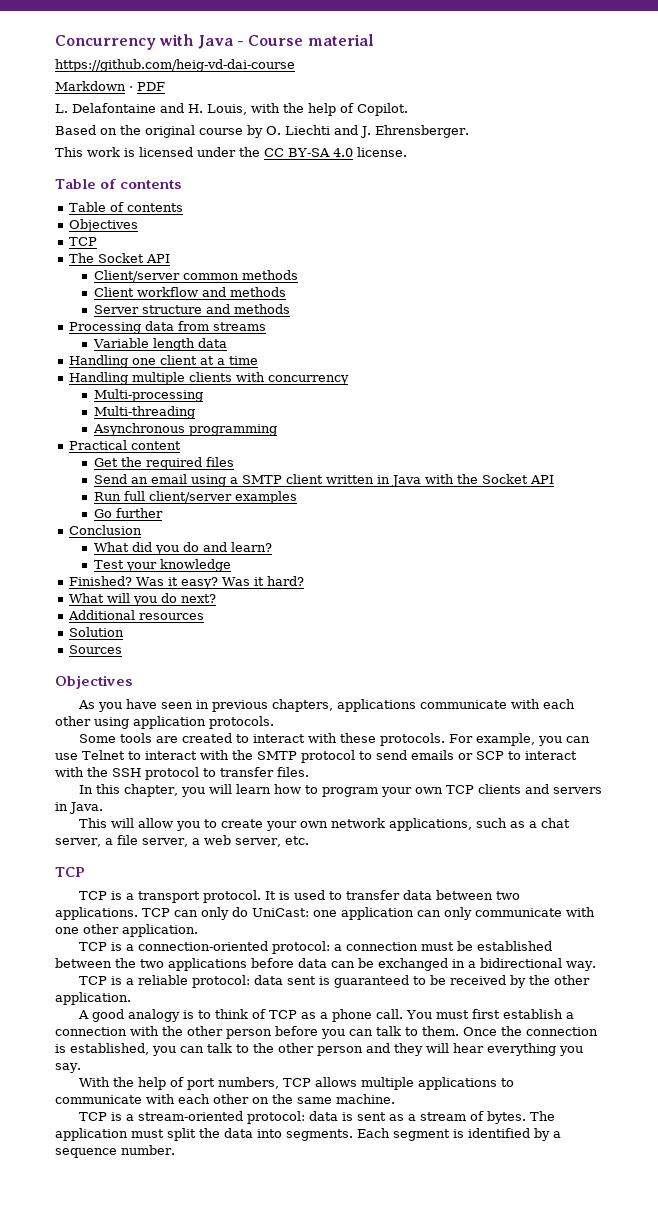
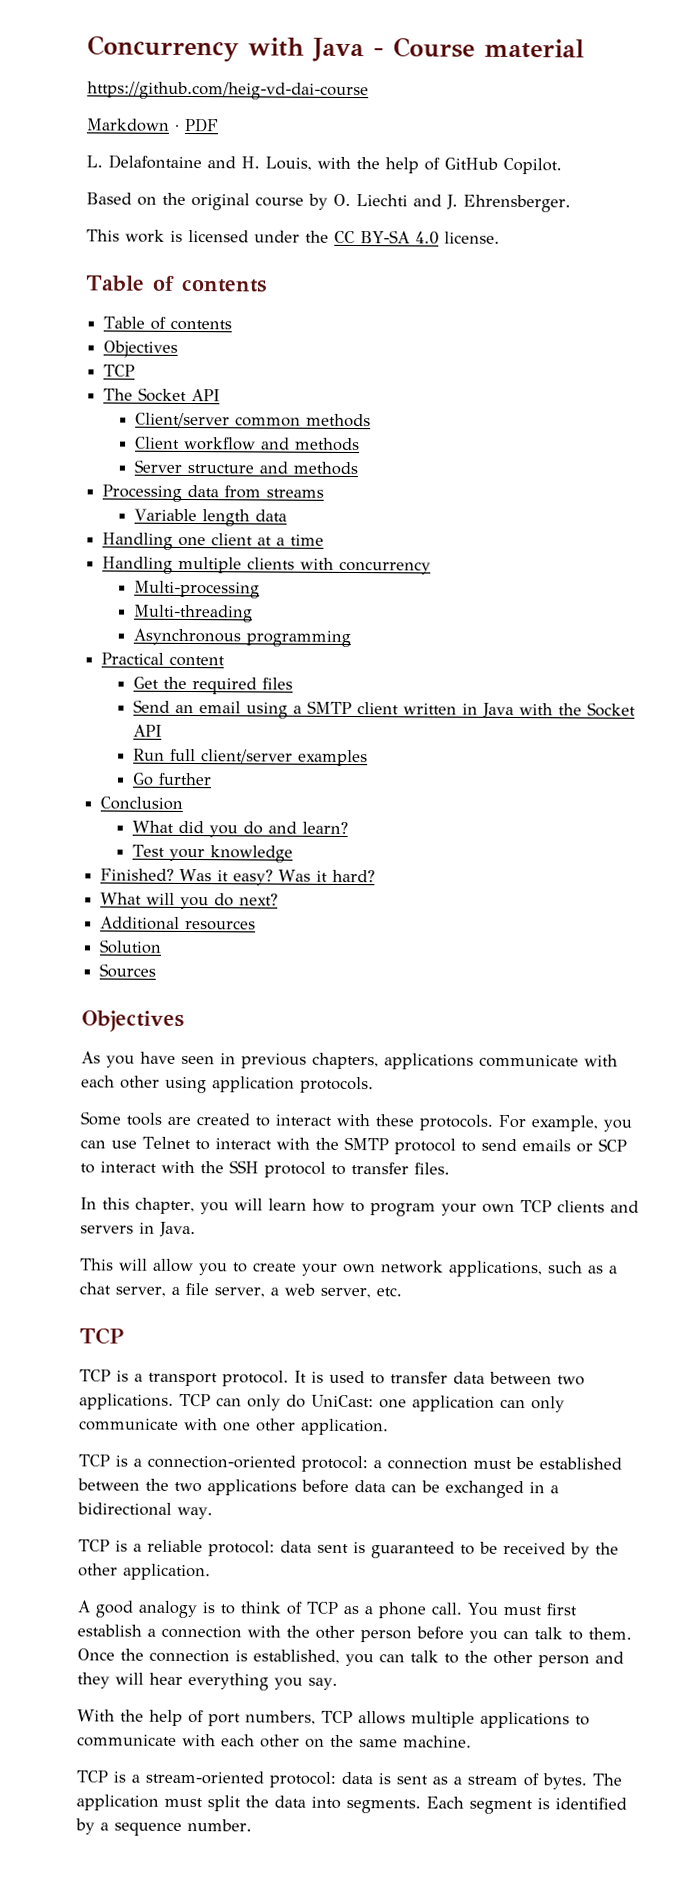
(354, 108) none -> [444,157,498,170] GitHub

